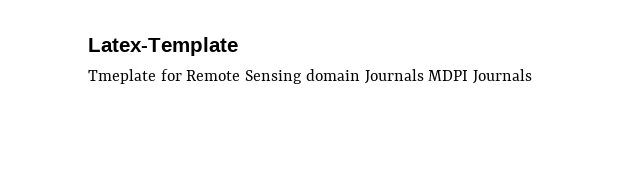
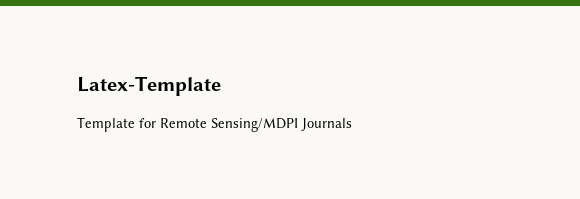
[88,69,156,84] Tmeplate -> [77,117,135,132] Template
[245,69,469,84] Sensing domain Journals MDPI -> [211,118,298,132] Sensing/MDPI

